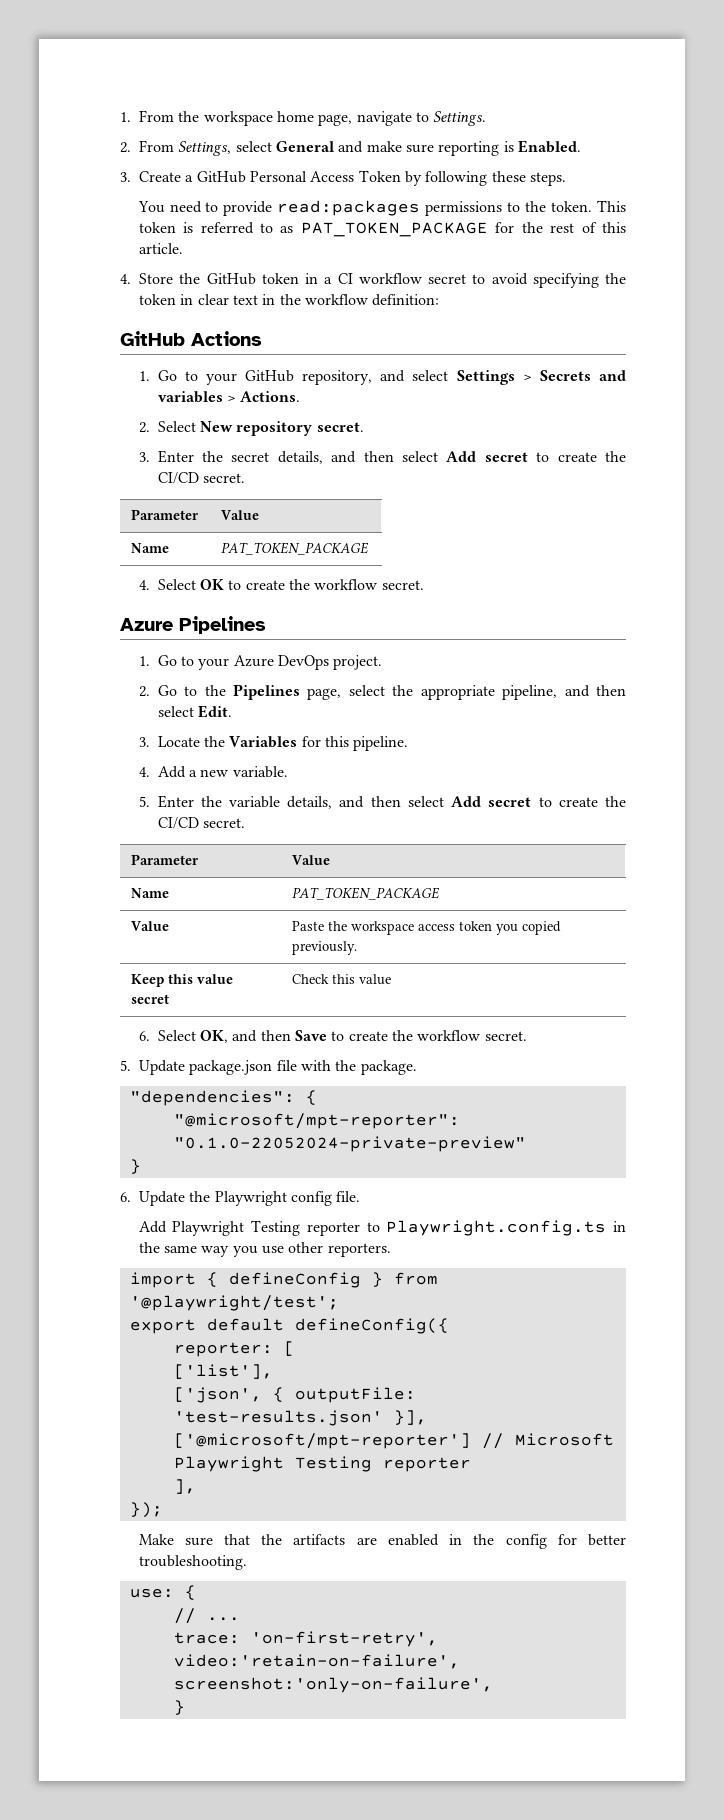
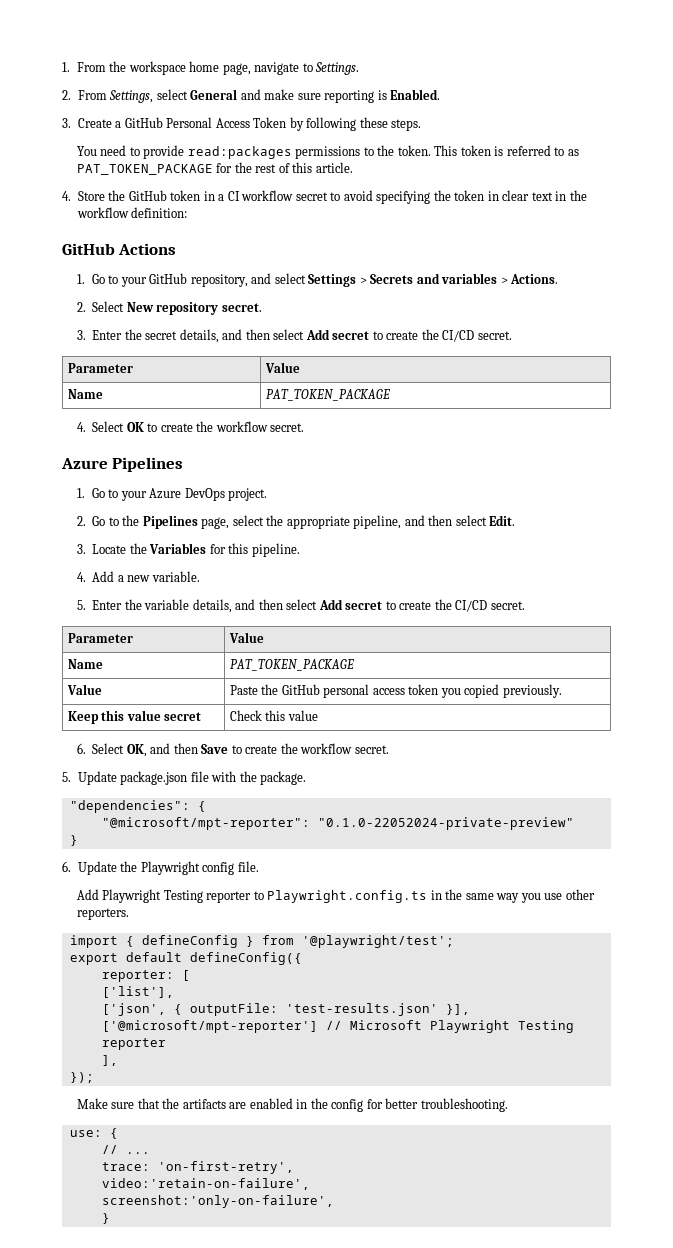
[351,921,415,935] workspace -> [281,684,370,698] GitHub personal

